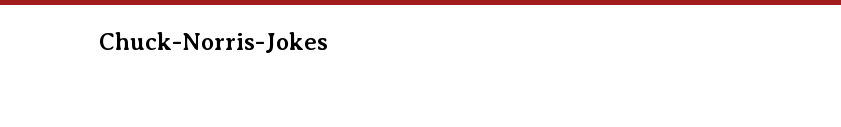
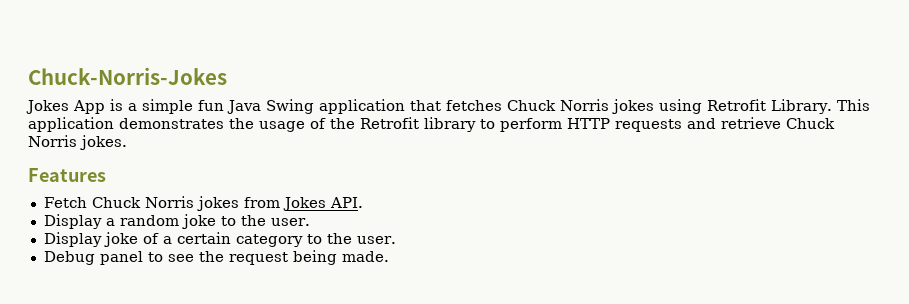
(328, 42) none -> [26,99,870,114] [28,117,835,132] [28,135,127,150] [28,168,106,182] [43,196,363,211] [43,214,310,229] [43,232,396,247] [43,250,389,265] // Jokes App is a simple fun Java Swing application that fetches Chuck Norris jokes using Retrofit Library. This application demonstrates the usage of the Retrofit library to perform HTTP requests and retrieve Chuck Norris jokes. // Features // Fetch Chuck Norris jokes from Jokes API. // Display a random joke to the user. // Display joke of a certain category to the user. // Debug panel to see the request being made.

